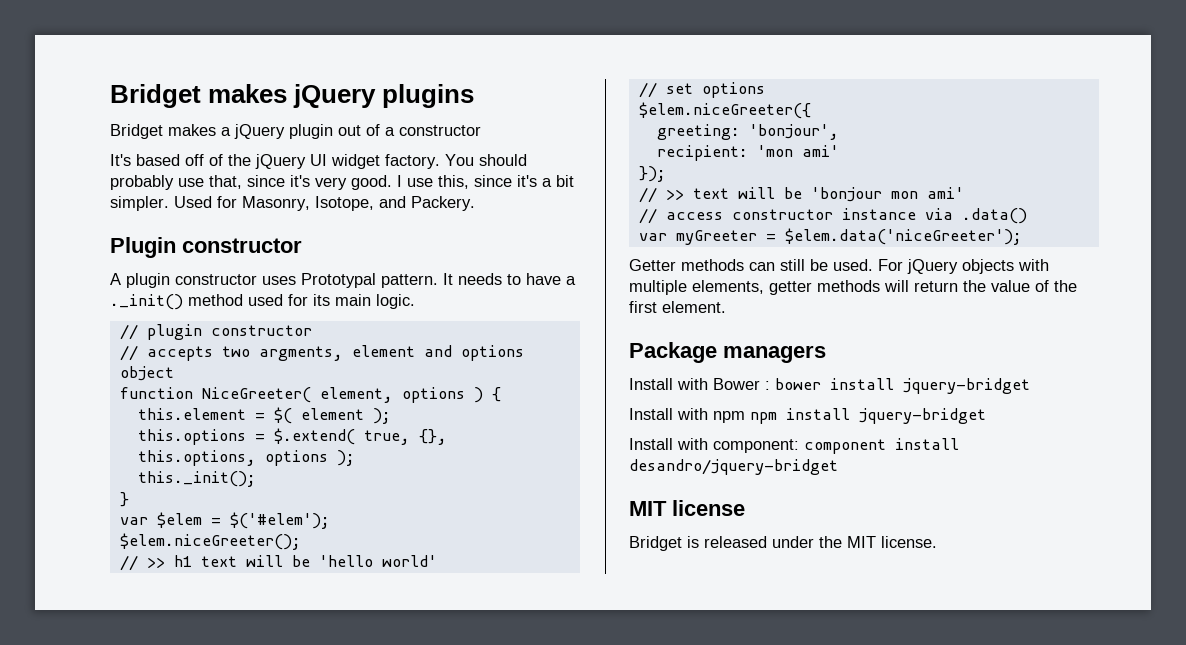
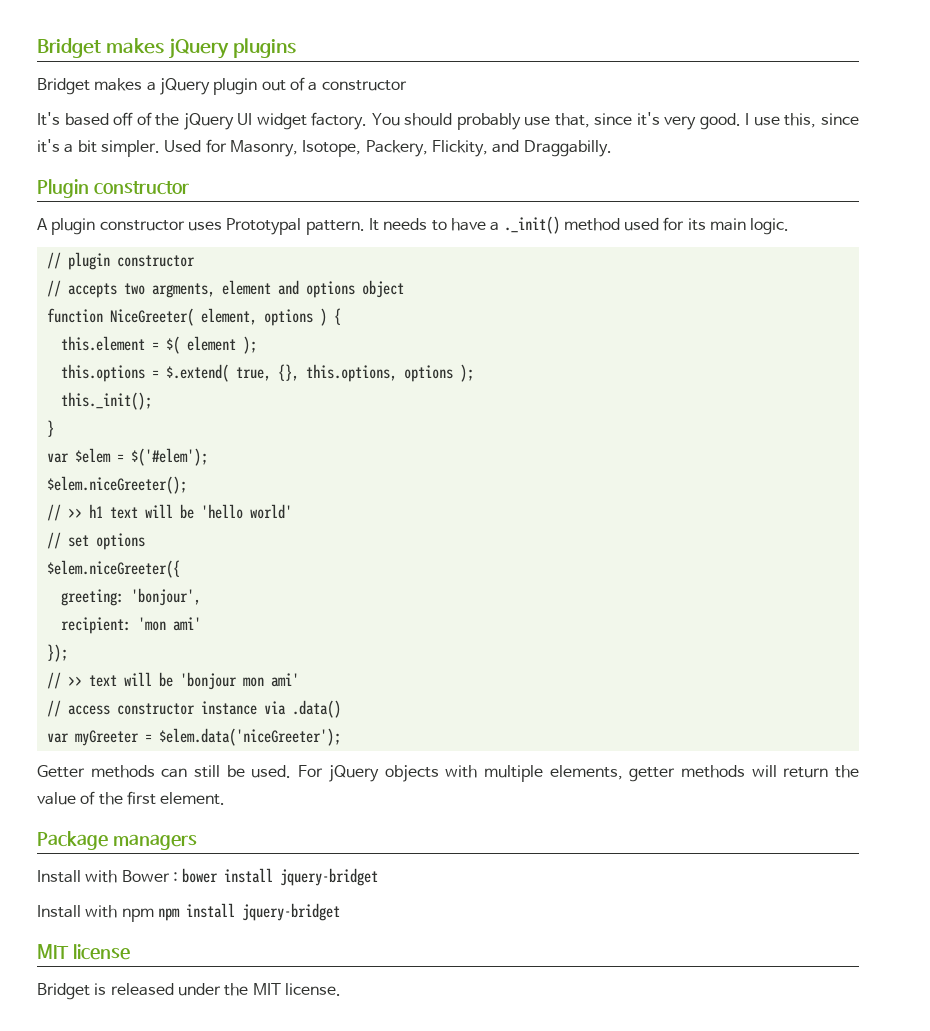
[379,196,475,211] and Packery. -> [365,140,612,157] Packery, Flickity, and Draggabilly.
[629,438,959,454] [629,459,838,475] // Install with component: component install desandro/jquery-bridget -> (340, 912) none

